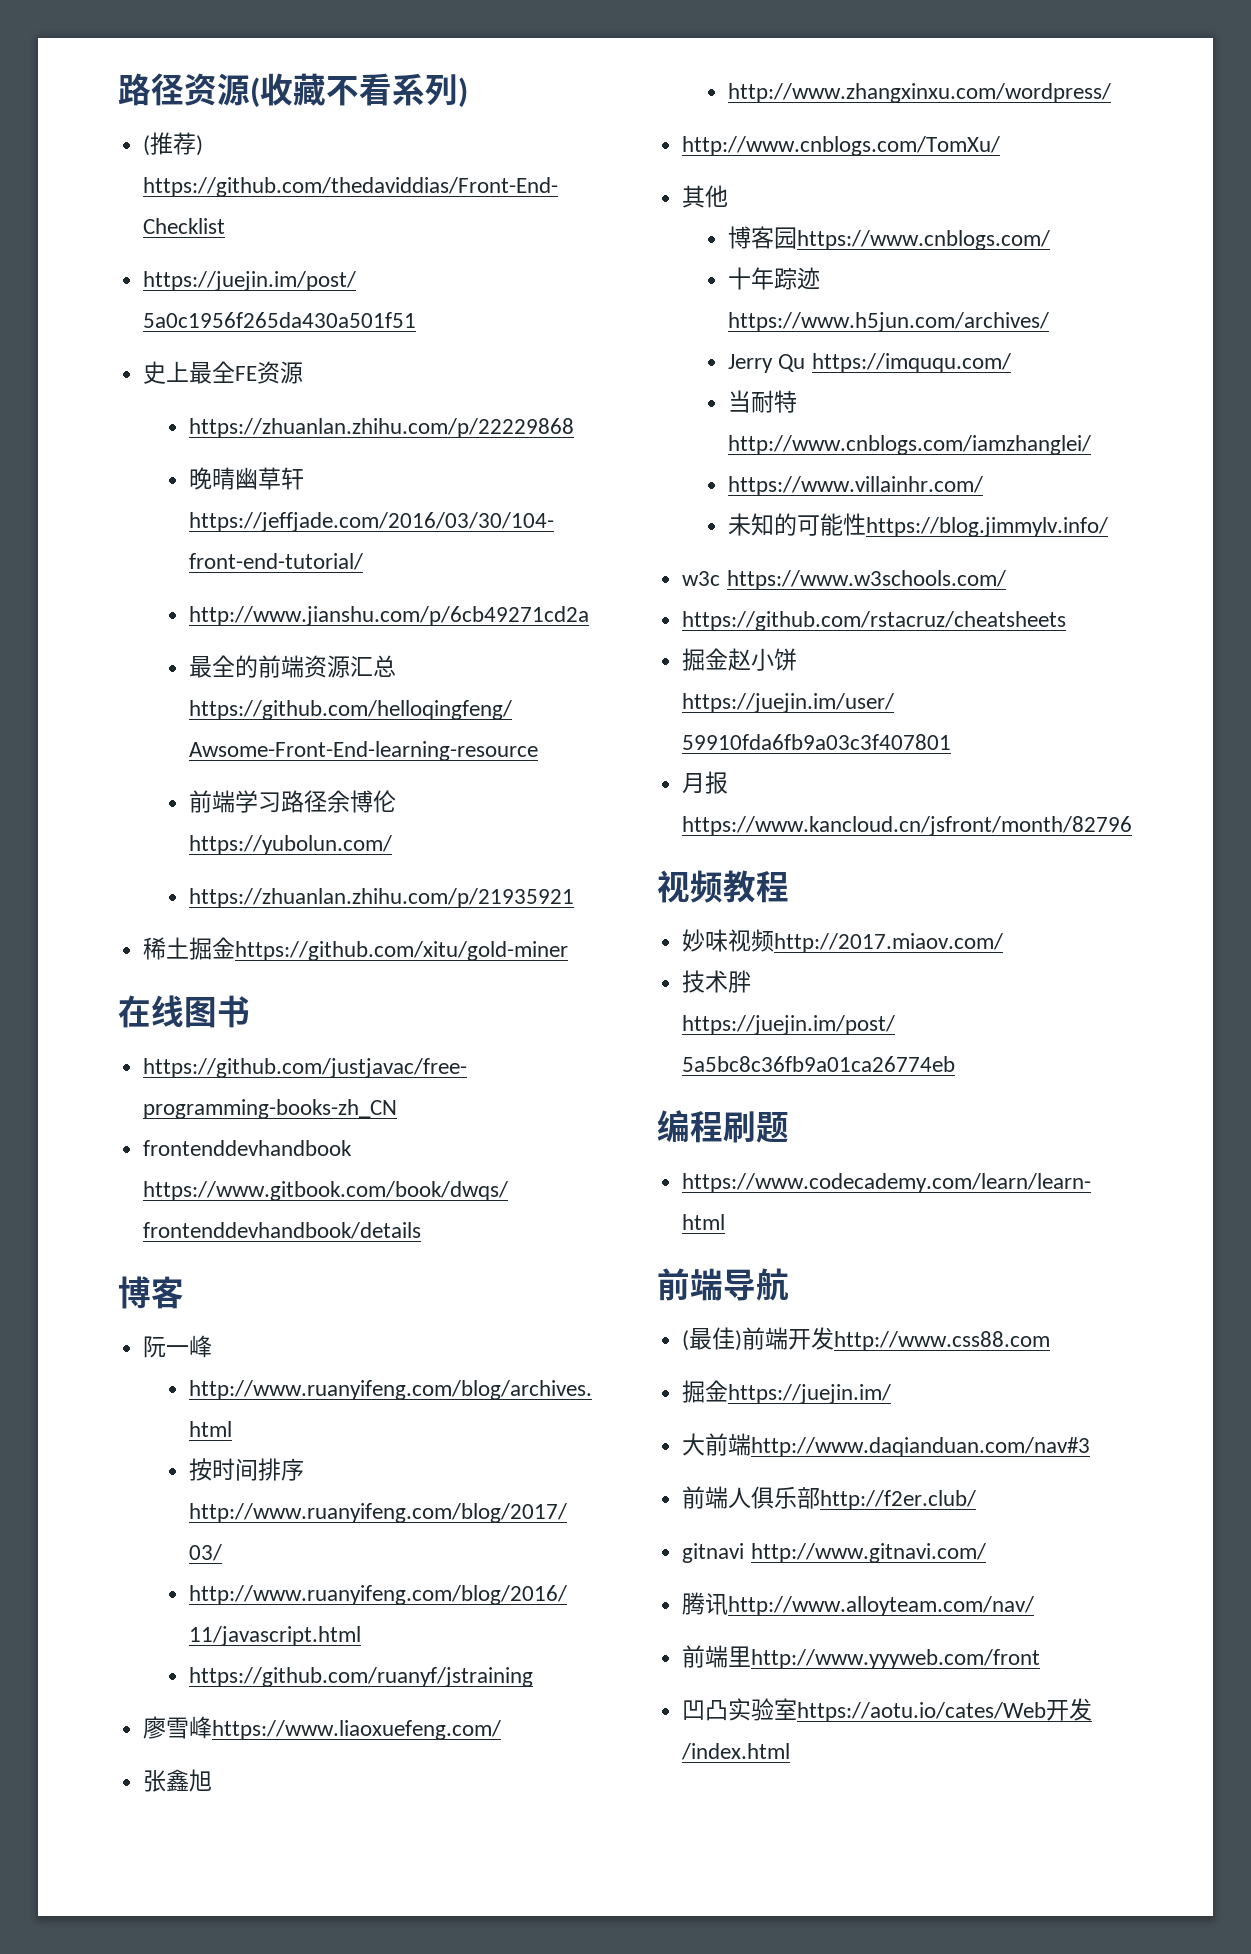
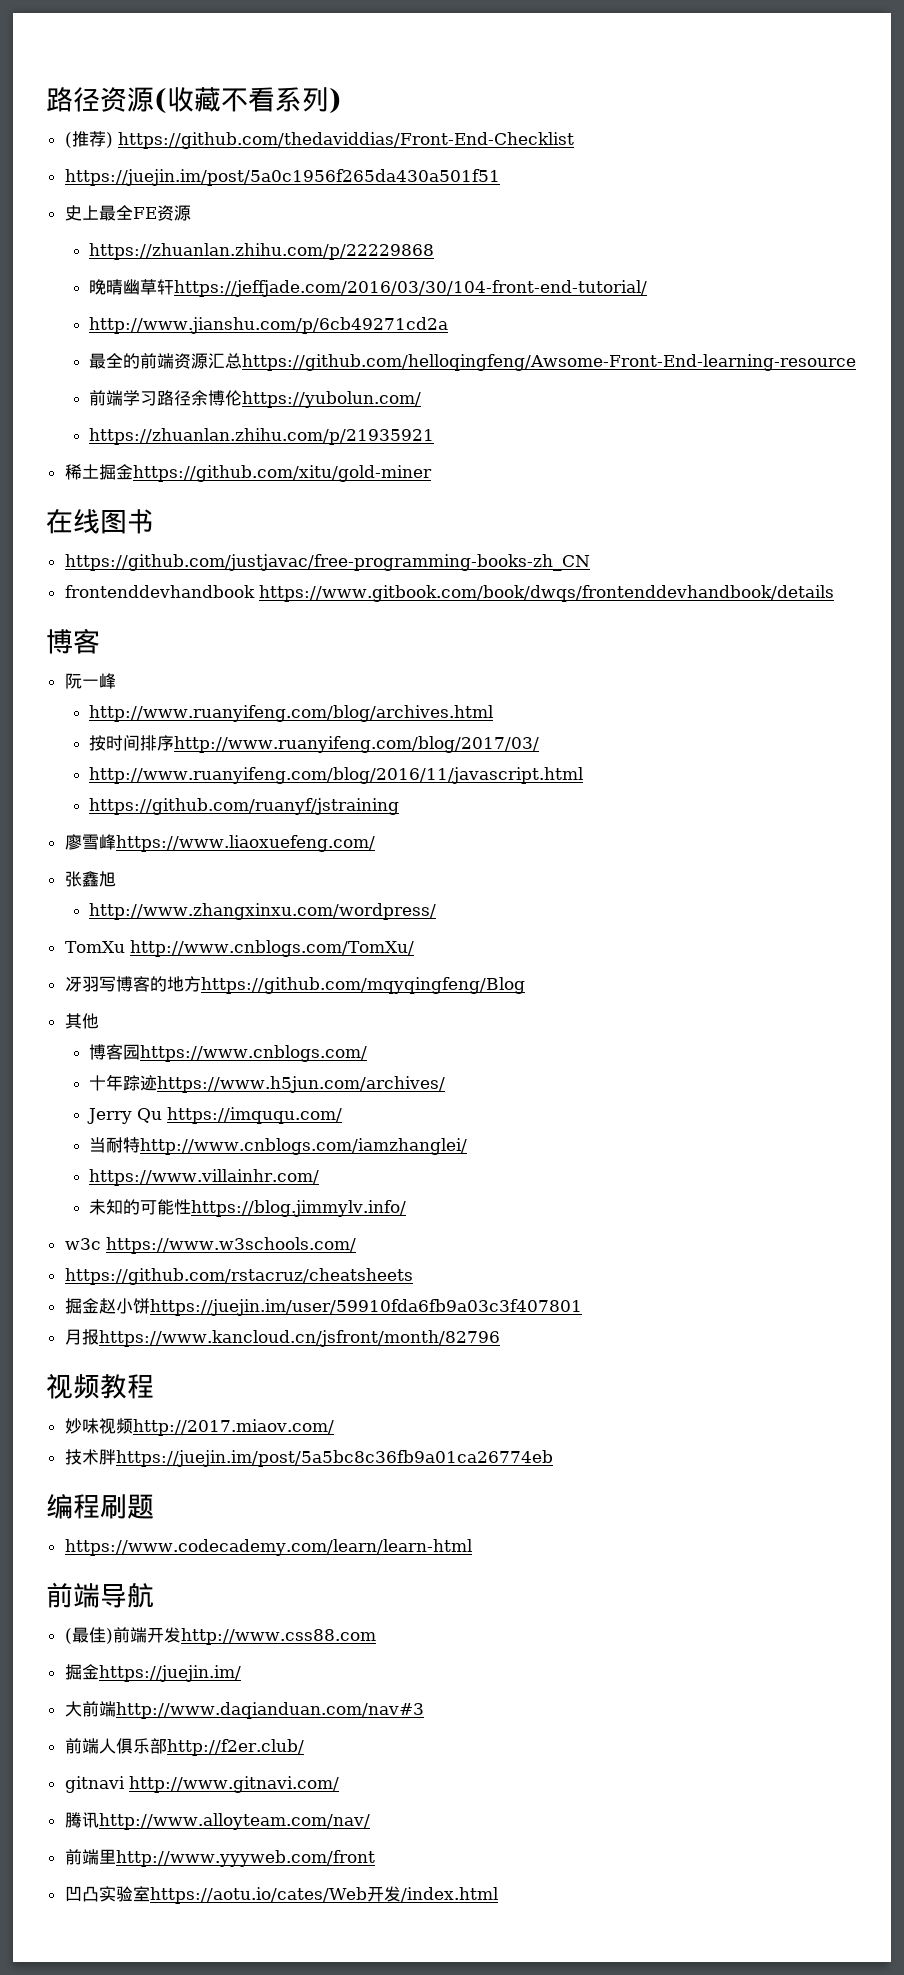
(1112, 93) none -> [64,941,125,953] TomXu
(1001, 146) none -> [64,976,525,994] // 冴羽写博客的地方https://github.com/mqyqingfeng/Blog

